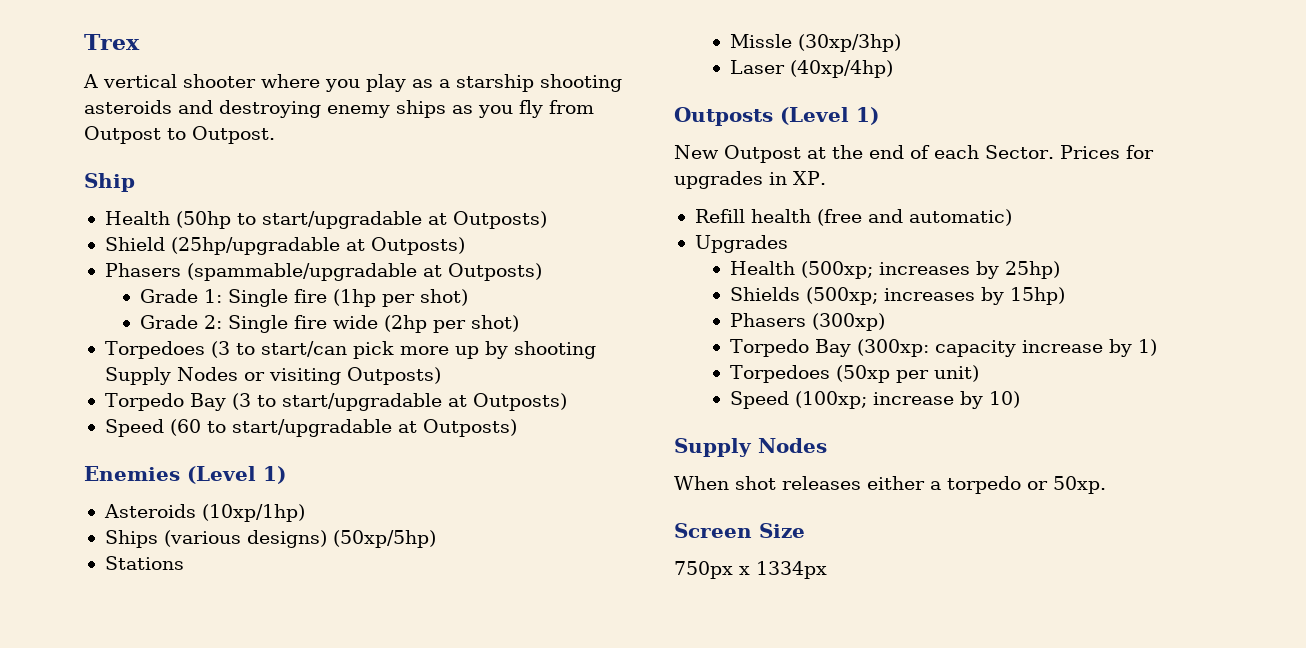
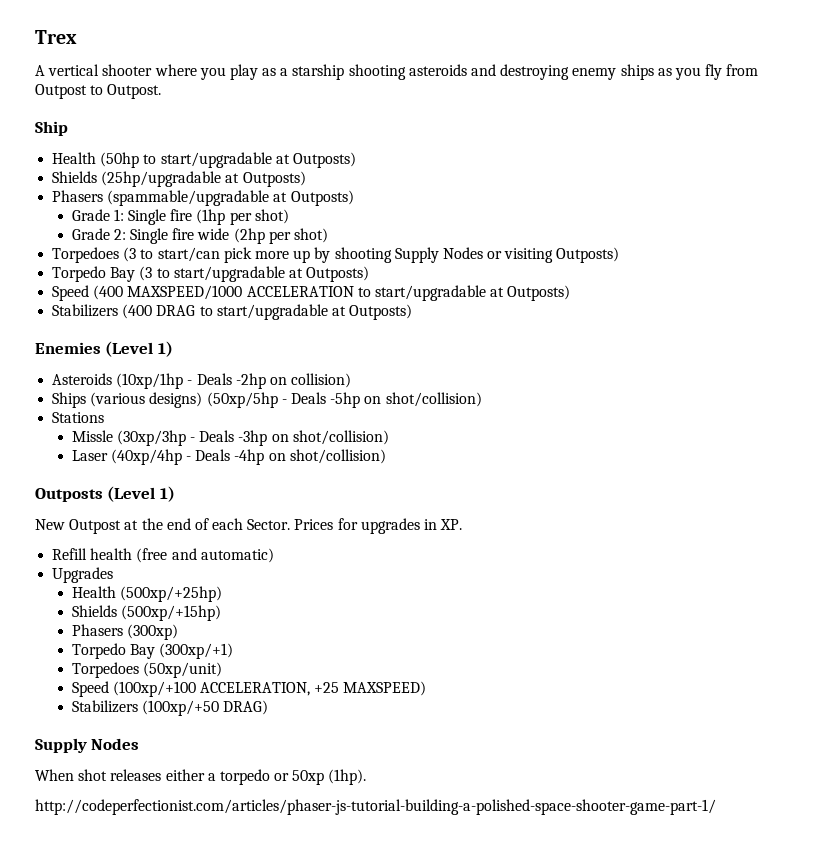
[104,237,165,251] Shield -> [52,171,98,183] Shields
[169,419,201,436] (60 -> [93,285,571,301] [52,304,196,319] (400 MAXSPEED/1000 ACCELERATION to start/upgradable at Outposts) // Stabilizers (400 DRAG
[201,504,305,522] [104,530,436,548] [104,556,184,570] [729,34,901,52] [729,60,893,78] (10xp/1hp) // Ships (various designs) (50xp/5hp) // Stations // Missle (30xp/3hp) // Laser (40xp/4hp) -> [116,373,352,389] [52,392,482,408] [52,412,105,423] [71,430,389,446] [71,449,386,465] (10xp/1hp - Deals -2hp on collision) // Ships (various designs) (50xp/5hp - Deals -5hp on shot/collision) // Stations // Missle (30xp/3hp - Deals -3hp on shot/collision) // Laser (40xp/4hp - Deals -4hp on shot/collision)
[800,261,1060,279] [729,287,1065,305] [729,313,885,331] [729,339,1157,357] [729,365,979,383] [729,391,1020,409] (500xp; increases by 25hp) // Shields (500xp; increases by 15hp) // Phasers (300xp) // Torpedo Bay (300xp: capacity increase by 1) // Torpedoes (50xp per unit) // Speed (100xp; increase by 10) -> [119,586,222,602] [71,605,221,621] [71,624,178,640] [71,643,234,659] [71,662,222,678] [71,681,427,697] [71,700,269,716] (500xp/+25hp) // Shields (500xp/+15hp) // Phasers (300xp) // Torpedo Bay (300xp/+1) // Torpedoes (50xp/unit) // Speed (100xp/+100 ACCELERATION, +25 MAXSPEED) // Stabilizers (100xp/+50 DRAG)
[1053,476,1106,494] [674,523,805,538] [674,561,827,579] 50xp. // Screen Size // 750px x 1334px -> [292,769,367,785] [35,799,716,815] 50xp (1hp). // http://codeperfectionist.com/articles/phaser-js-tutorial-building-a-polished-space-shooter-game-part-1/

